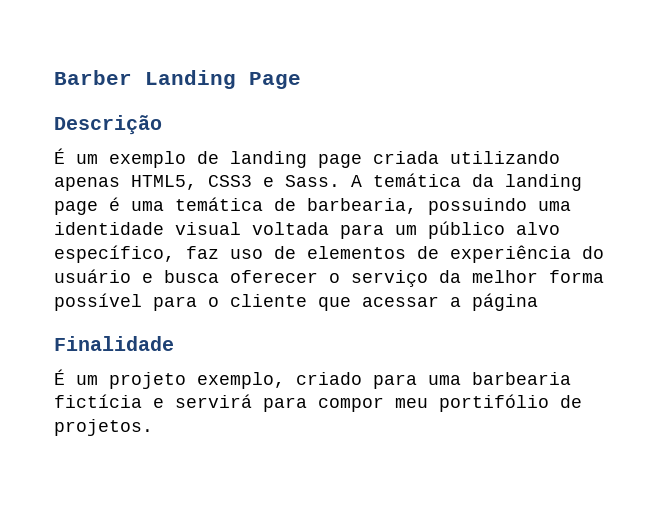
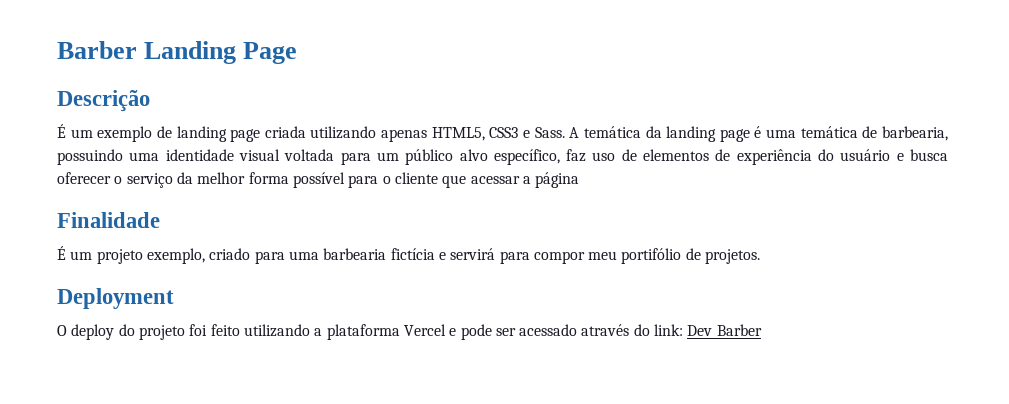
(153, 427) none -> [57,288,174,309] [57,324,762,340] // Deployment // O deploy do projeto foi feito utilizando a plataforma Vercel e pode ser acessado através do link: Dev Barber

